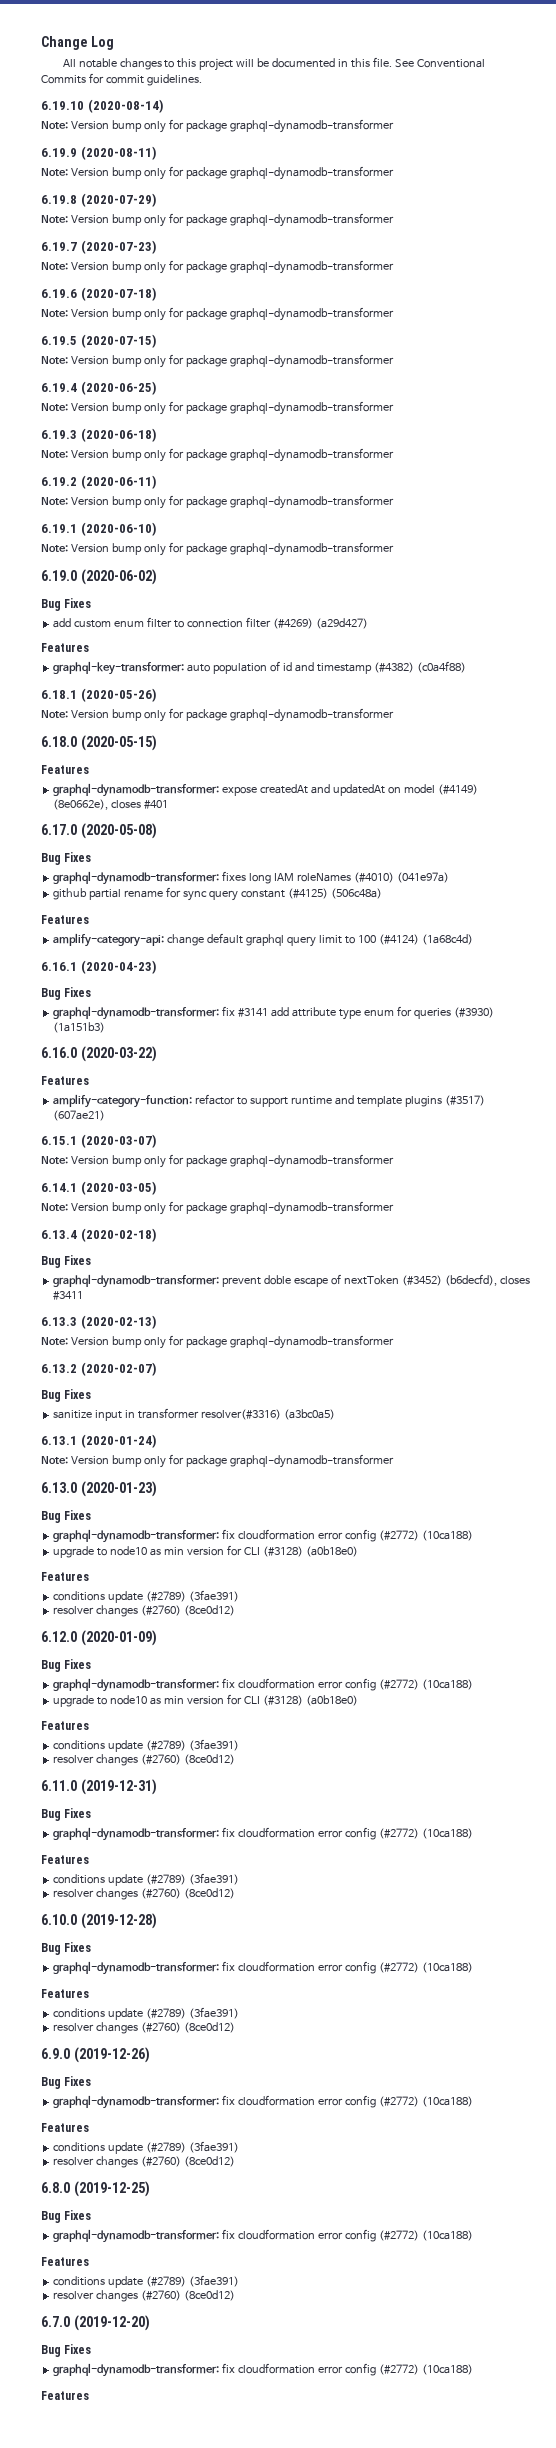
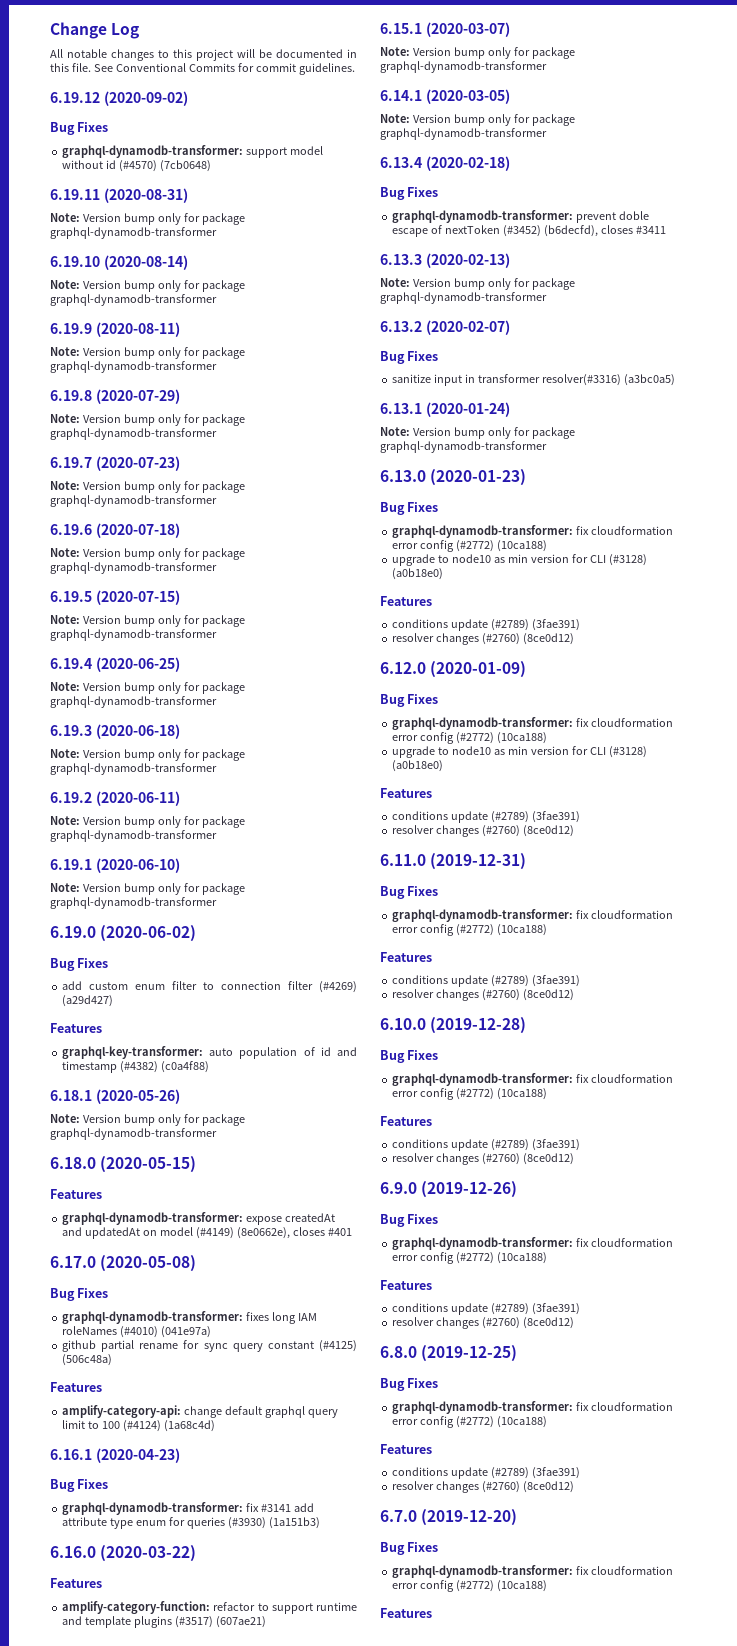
(202, 80) none -> [50,91,188,106] [50,122,109,135] [62,145,324,158] [62,160,212,172] [50,188,188,203] [50,213,245,225] [50,227,217,239] // 6.19.12 (2020-09-02) // Bug Fixes // graphql-dynamodb-transformer: support model without id (#4570) (7cb0648) // 6.19.11 (2020-08-31) // Note: Version bump only for package graphql-dynamodb-transformer

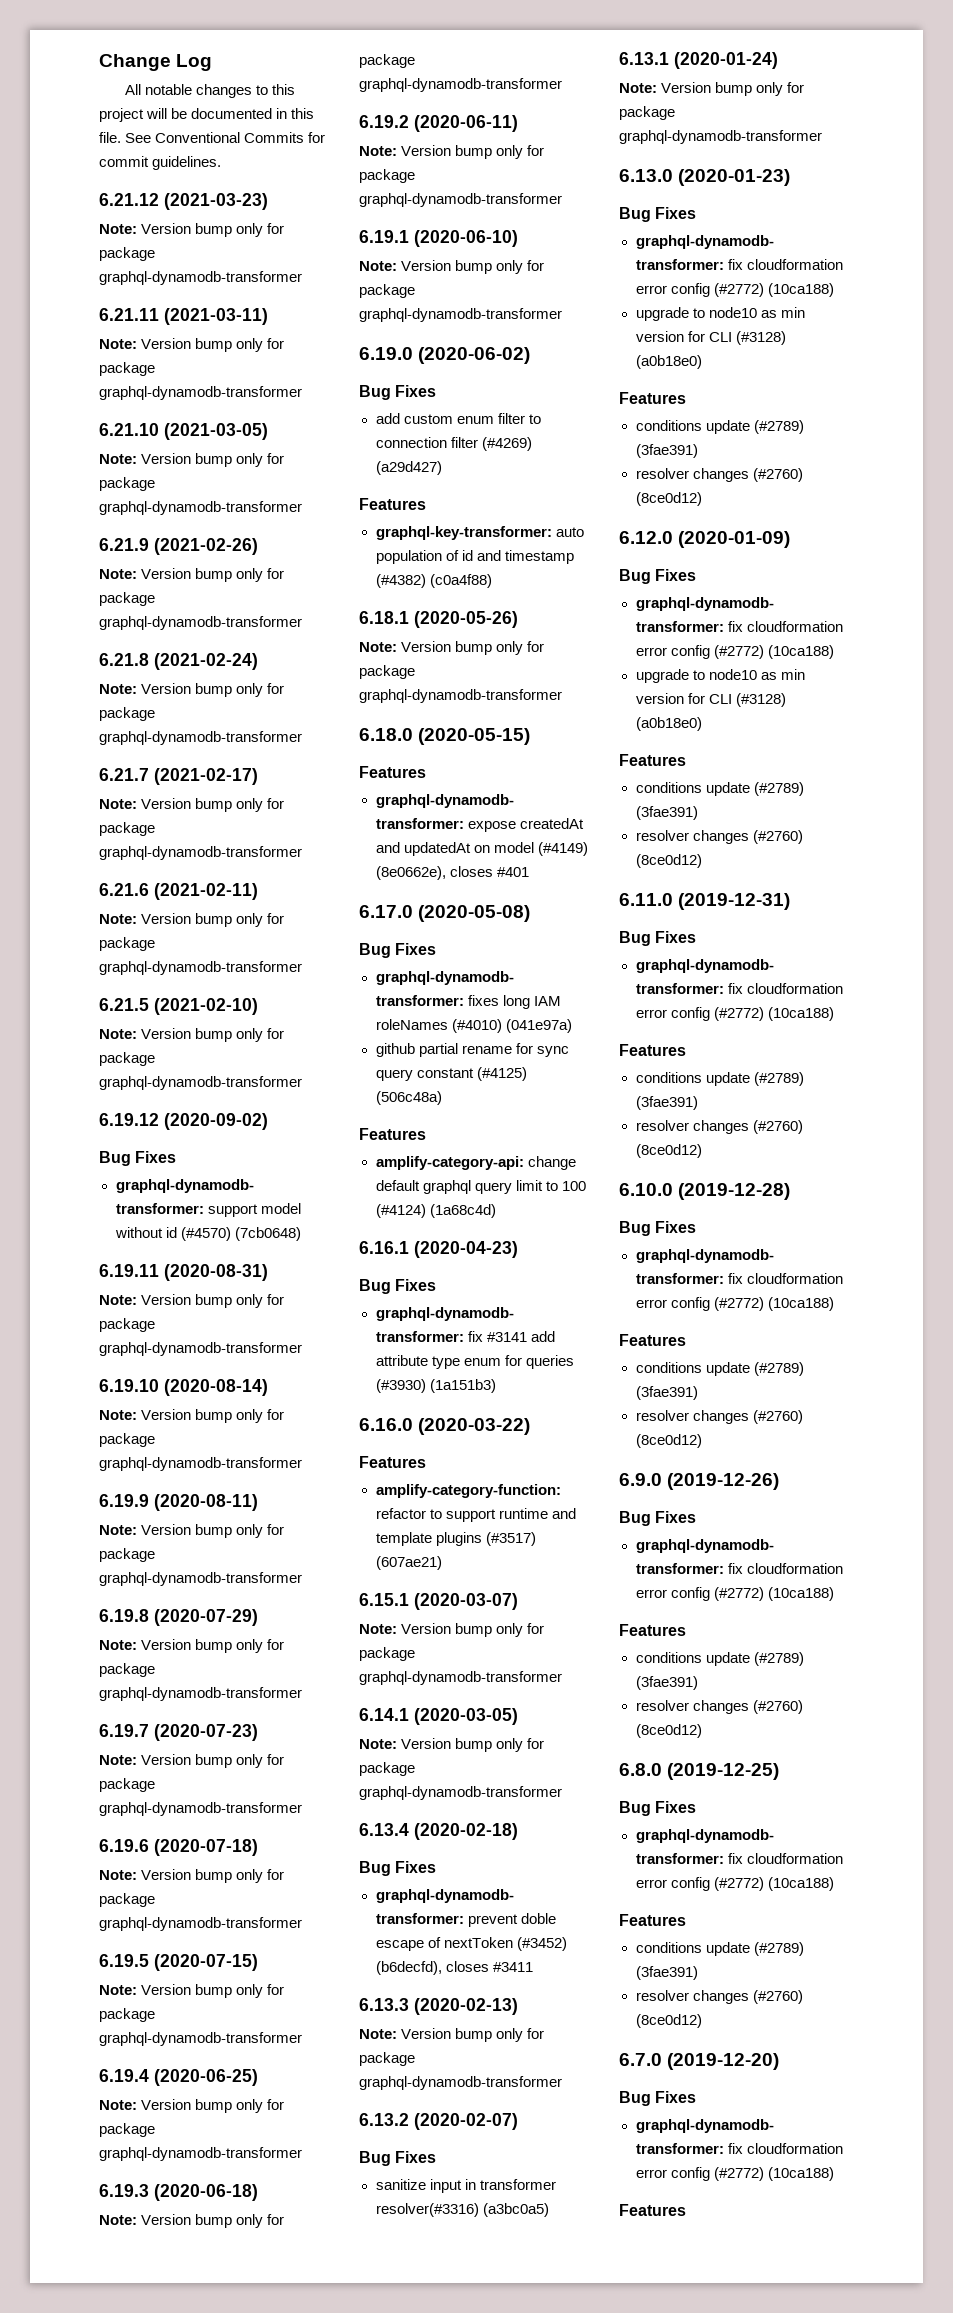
(355, 69) none -> [99,193,268,210] [99,223,285,237] [99,247,155,261] [99,271,302,285] [99,308,268,325] [99,338,285,352] [99,362,155,376] [99,386,302,400] [99,423,268,440] [99,453,285,467] [99,477,155,491] [99,501,302,515] [99,538,258,555] [99,568,285,582] [99,592,155,606] [99,616,302,630] [99,653,258,670] [99,683,285,697] [99,707,155,721] [99,731,302,745] [99,768,258,785] [99,798,285,812] [99,822,155,836] [99,846,302,860] [99,883,258,900] [99,913,285,927] [99,937,155,951] [99,961,302,975] [99,998,258,1015] [99,1028,285,1042] [99,1052,155,1066] [99,1076,302,1090] // 6.21.12 (2021-03-23) // Note: Version bump only for package graphql-dynamodb-transformer // 6.21.11 (2021-03-11) // Note: Version bump only for package graphql-dynamodb-transformer // 6.21.10 (2021-03-05) // Note: Version bump only for package graphql-dynamodb-transformer // 6.21.9 (2021-02-26) // Note: Version bump only for package graphql-dynamodb-transformer // 6.21.8 (2021-02-24) // Note: Version bump only for package graphql-dynamodb-transformer // 6.21.7 (2021-02-17) // Note: Version bump only for package graphql-dynamodb-transformer // 6.21.6 (2021-02-11) // Note: Version bump only for package graphql-dynamodb-transformer // 6.21.5 (2021-02-10) // Note: Version bump only for package graphql-dynamodb-transformer

